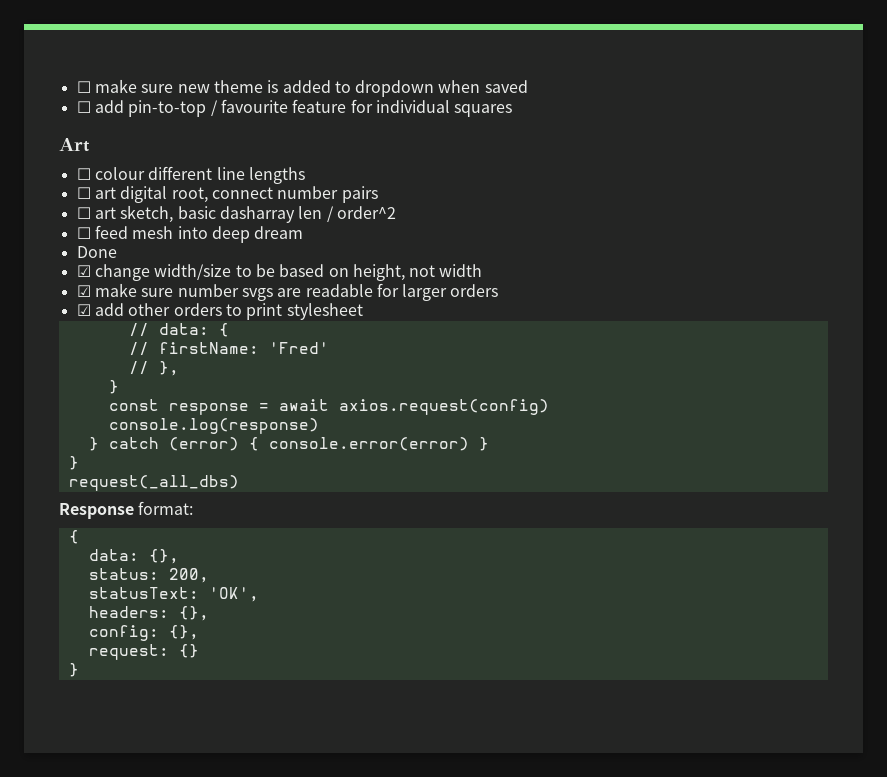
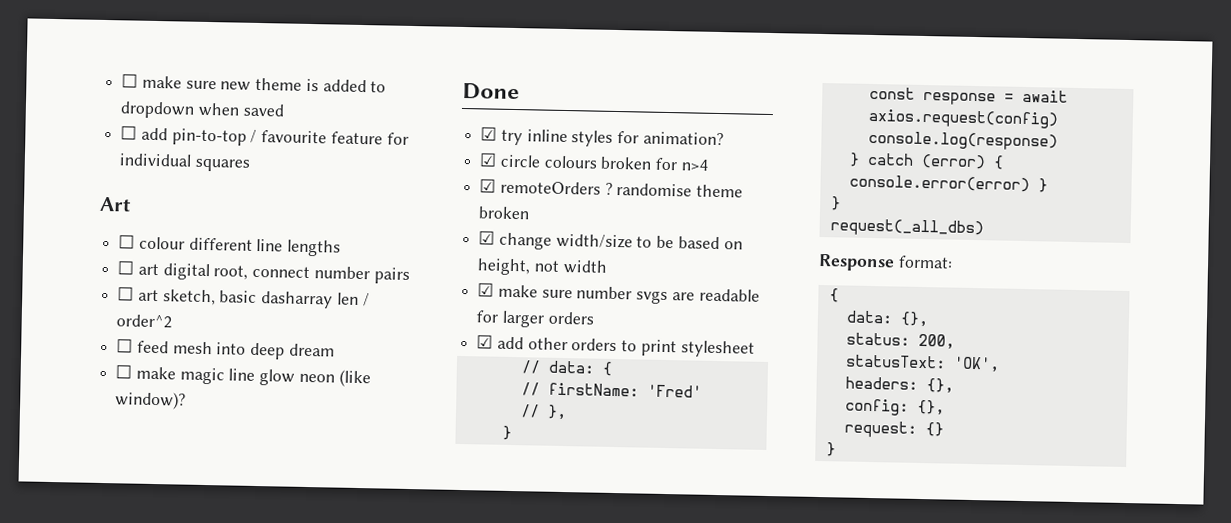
[76,246,117,258] Done -> [115,364,371,388] [115,391,187,410] [462,82,520,101] [480,126,724,147] [479,152,709,171] [479,178,744,198] [478,206,531,220] ☐ make magic line glow neon (like window)? // Done // ☑ try inline styles for animation? // ☑ circle colours broken for n>4 // ☑ remoteOrders ? randomise theme broken

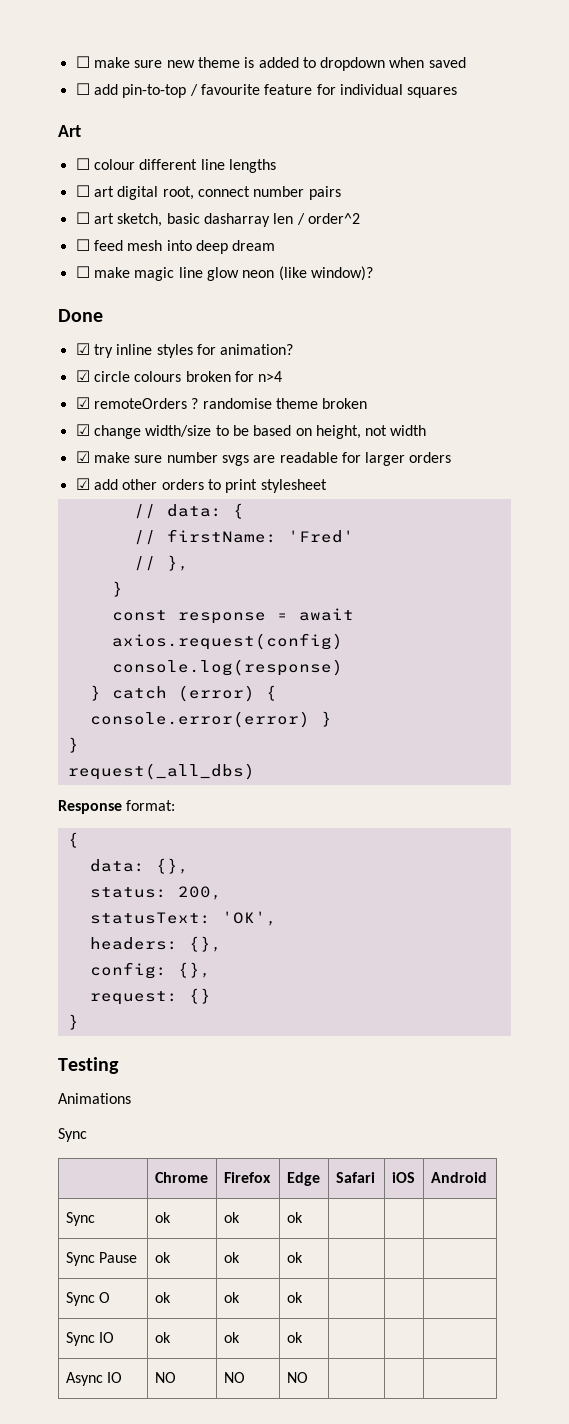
(836, 449) none -> [58,1057,119,1074] [58,1093,131,1104] [58,1128,87,1142] [154,1172,208,1183] [223,1172,271,1183] [286,1172,320,1186] [335,1172,375,1183] [391,1172,415,1183] [430,1172,487,1183] [65,1212,95,1226] [154,1212,171,1223] [223,1212,240,1223] [286,1212,303,1223] [65,1252,138,1266] [154,1252,171,1263] [223,1252,240,1263] [286,1252,303,1263] [65,1292,111,1306] [154,1292,171,1303] [223,1292,240,1303] [286,1292,303,1303] [65,1332,115,1346] [154,1332,171,1343] [223,1332,240,1343] [286,1332,303,1343] [65,1372,123,1386] [154,1372,176,1383] [223,1372,245,1383] [286,1372,308,1383] // Testing // Animations // Sync // | Chrome | Firefox | Edge | Safari | iOS | Android // Sync | ok | ok | ok | | | // Sync Pause | ok | ok | ok | | | // Sync O | ok | ok | ok | | | // Sync IO | ok | ok | ok | | | // Async IO | NO | NO | NO | | |

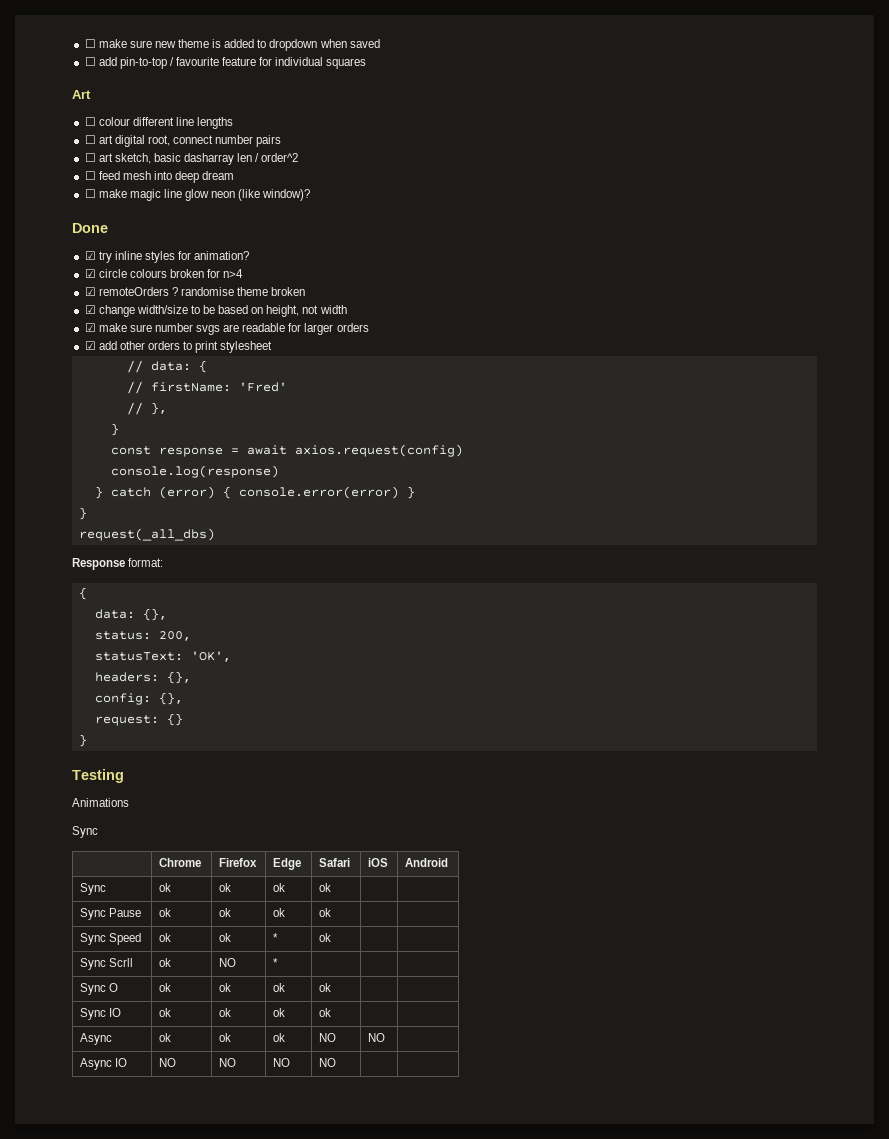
(303, 1217) none -> [319,883,332,892] ok
(303, 1257) none -> [319,908,332,917] [80,933,142,945] [159,933,172,942] [219,933,232,942] [273,933,279,942] [319,933,332,942] [80,958,134,970] [159,958,172,967] [219,958,237,967] [273,958,279,967] | ok | | // Sync Speed | ok | ok | * | ok | | // Sync Scrll | ok | NO | *
(303, 1297) none -> [319,983,332,992] ok
(303, 1337) | -> [319,1008,332,1017] [80,1033,113,1045] [159,1033,172,1042] [219,1033,232,1042] [273,1033,286,1042] [319,1033,337,1042] [368,1033,386,1042] ok | | // Async | ok | ok | ok | NO | NO
(308, 1377) none -> [319,1058,337,1067] NO

